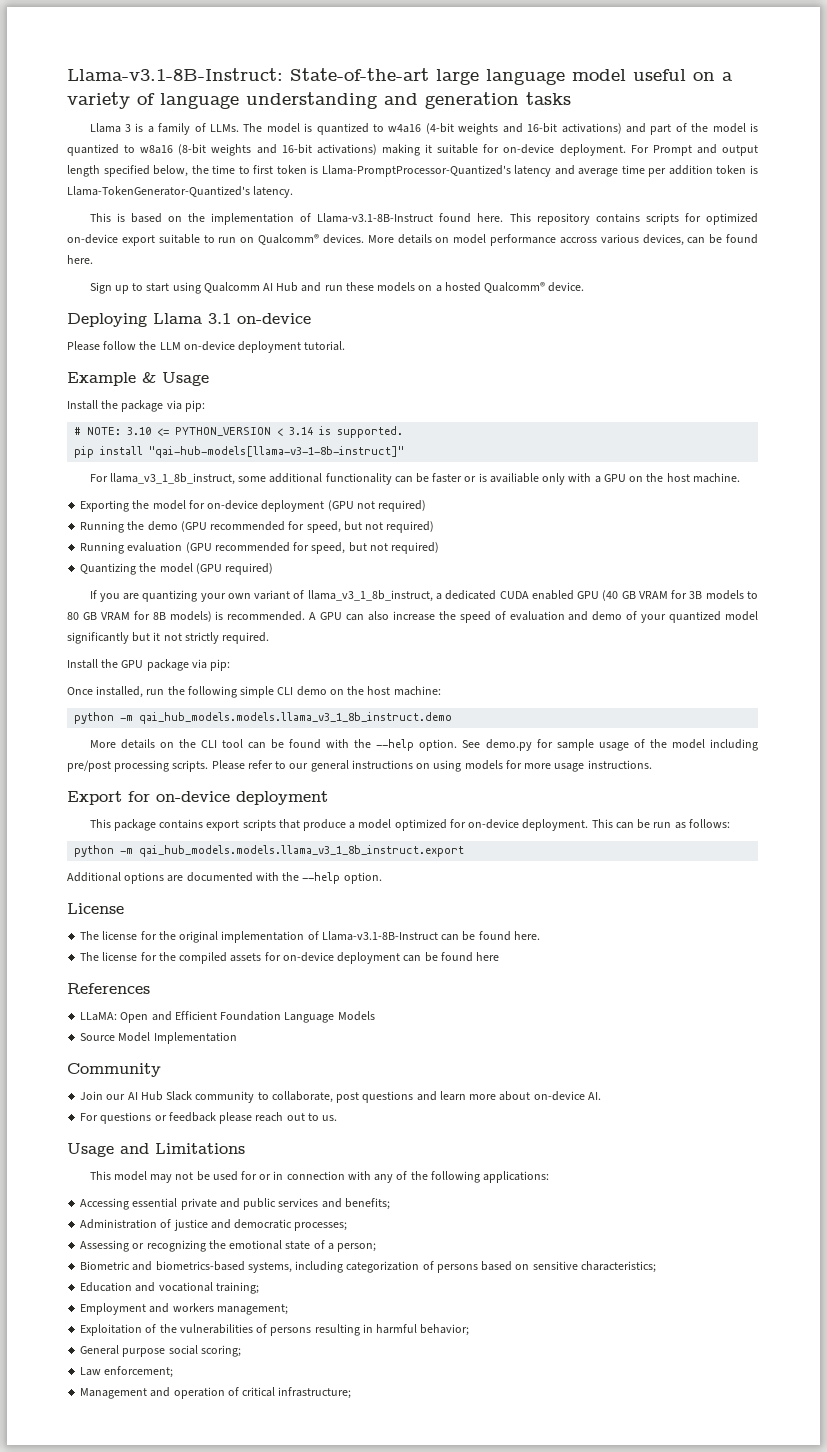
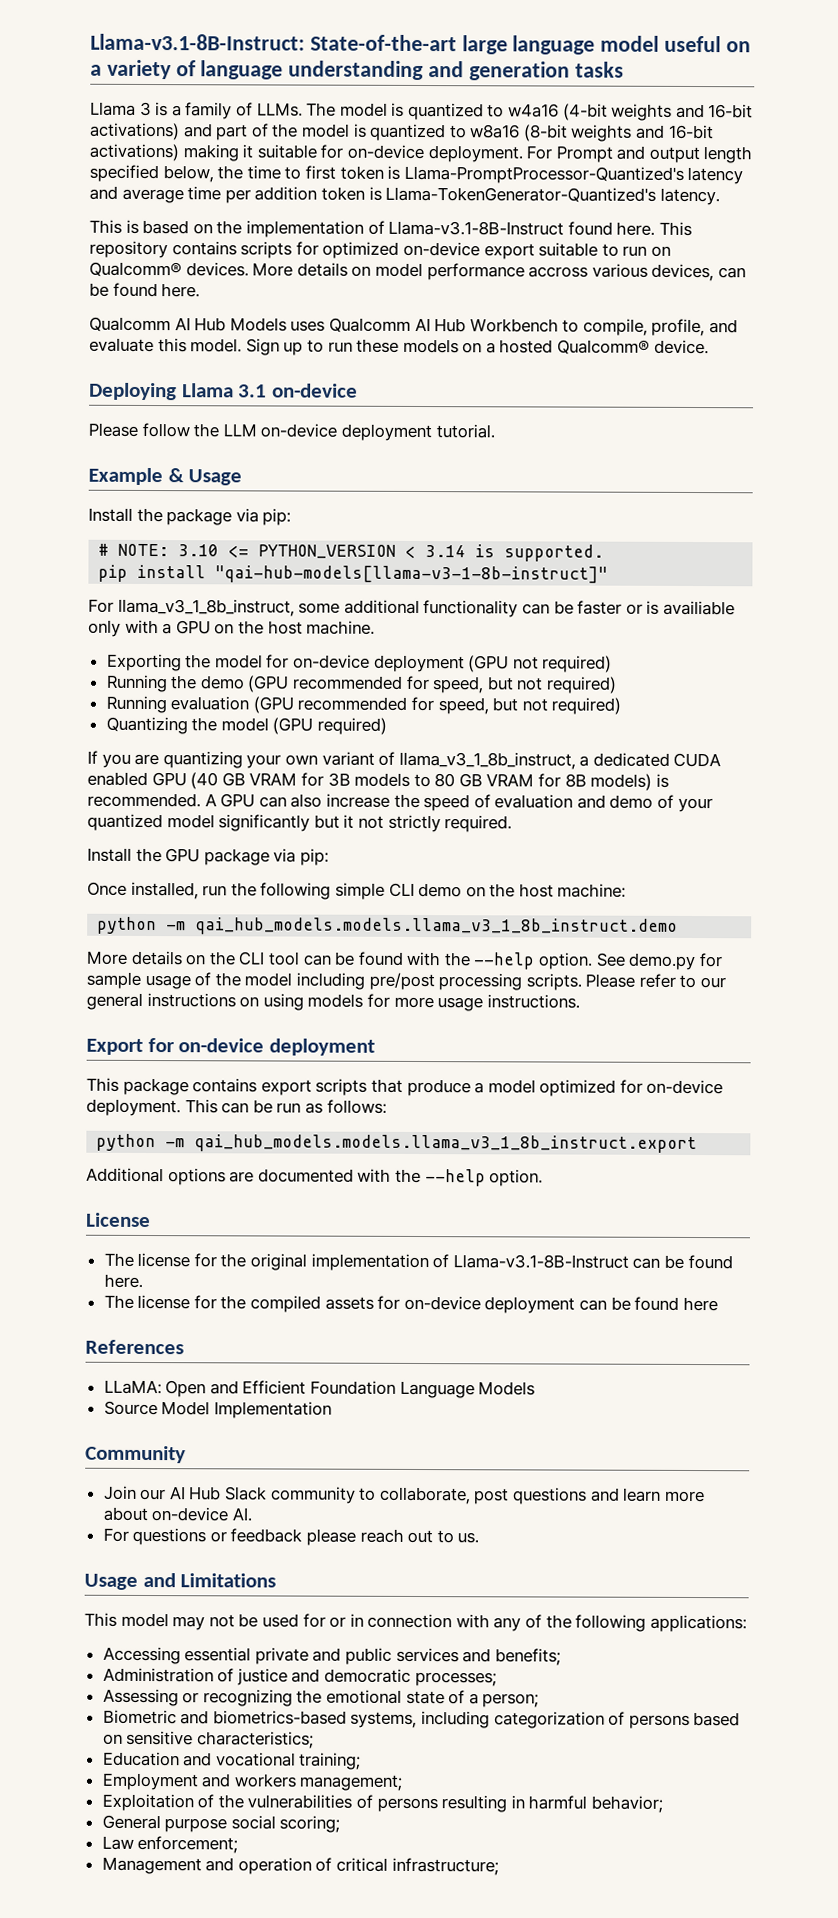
[89,282,322,294] Sign up to start using Qualcomm AI Hub and -> [89,316,739,337] [89,337,324,356] Qualcomm AI Hub Models uses Qualcomm AI Hub Workbench to compile, profile, and evaluate this model. Sign up to

